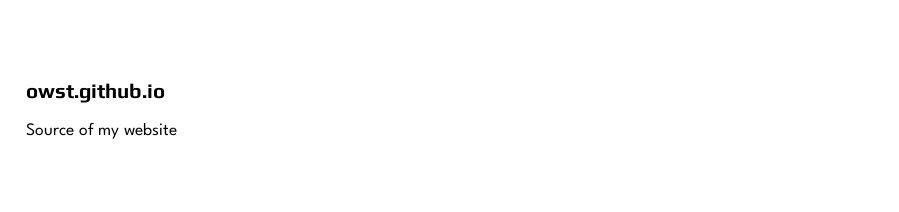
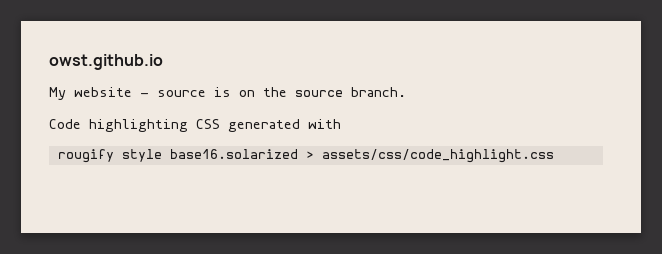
[26,122,178,139] Source of my website -> [49,87,406,100] [49,119,341,132] [57,149,554,163] My website - source is on the source branch. // Code highlighting CSS generated with // rougify style base16.solarized > assets/css/code_highlight.css

